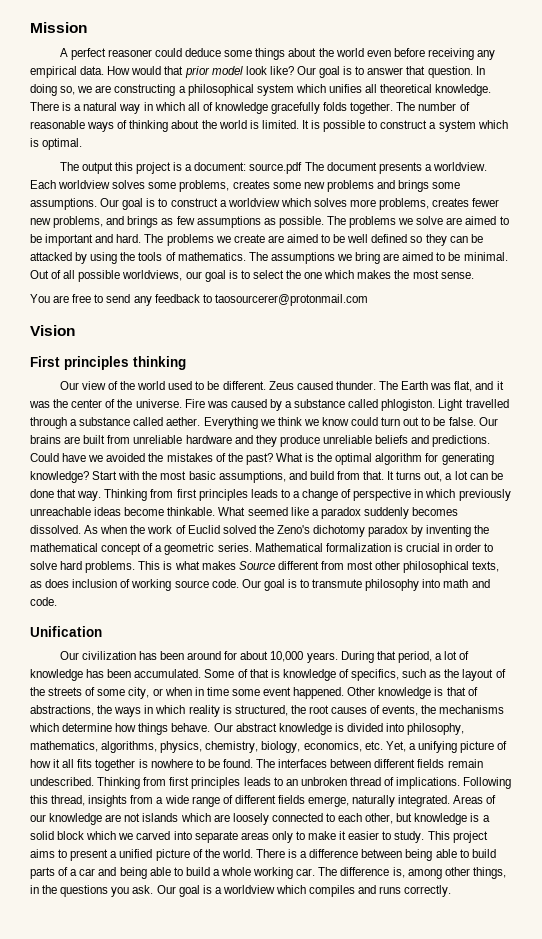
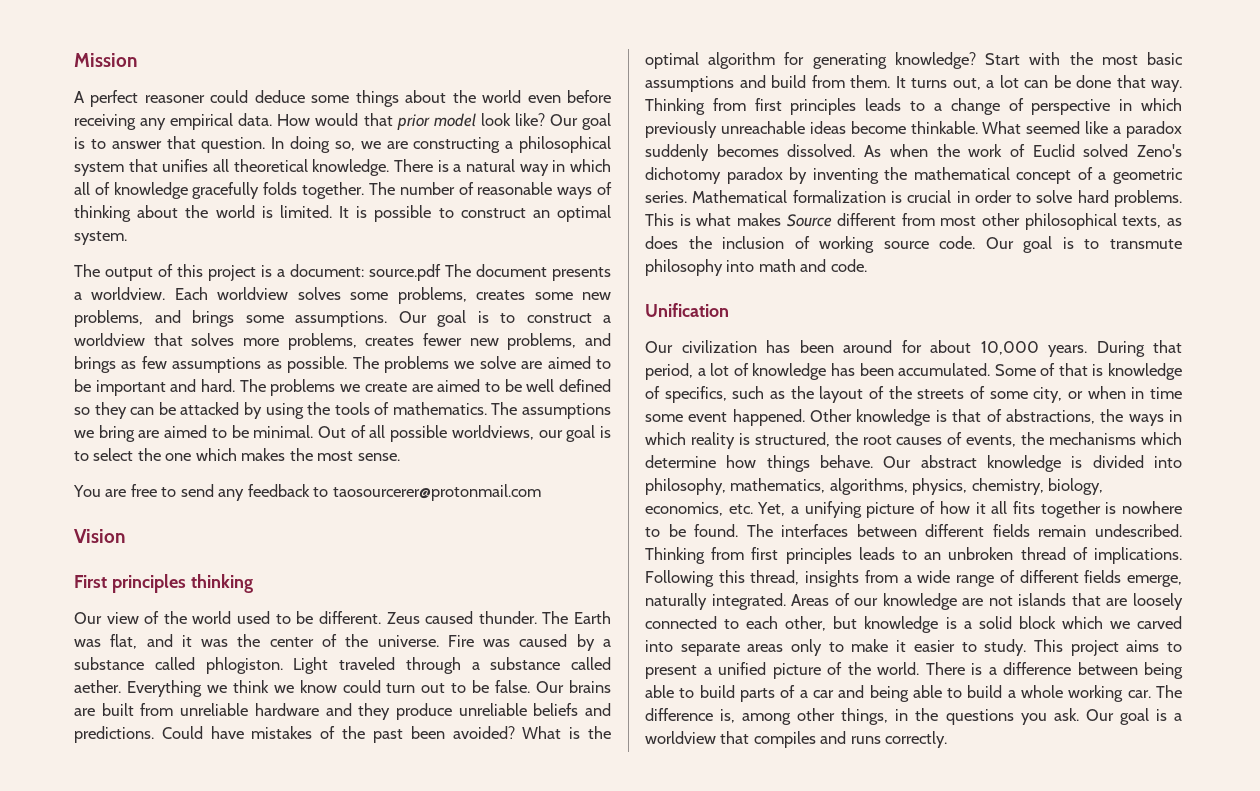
[295,84,326,93] which -> [128,159,158,172] that
[429,120,508,132] [30,138,83,150] a system which is optimal. -> [532,205,612,222] [74,231,127,245] an optimal system.
(113, 168) none -> [158,264,173,277] of
[326,180,374,192] problems -> [74,310,143,327] problems,
[280,198,311,207] which -> [153,333,183,346] that
[465,399,509,408] travelled -> [339,657,395,670] traveled
[88,453,273,465] we avoided the mistakes of the past? -> [251,726,515,743] mistakes of the past been avoided?
[218,471,286,483] assumptions, -> [645,76,734,92] assumptions
[363,471,385,480] that. -> [850,75,890,88] them.
[258,525,274,534] the -> (1129, 150) none
(70, 583) none -> [688,236,712,249] the
[180,813,211,822] which -> [1071,593,1101,606] that
[276,885,307,894] which -> [720,731,750,744] that

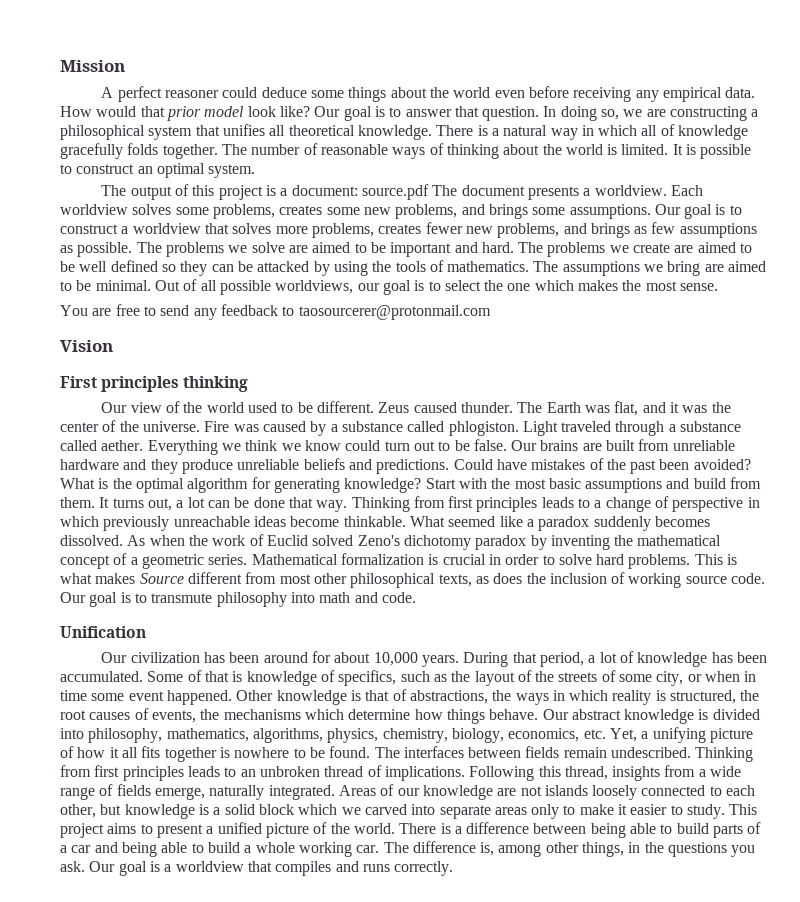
[925,524,985,537] different -> (522, 752) none
[1019,570,1079,583] different -> (114, 790) none
[1071,593,1128,606] that are -> (588, 790) none

